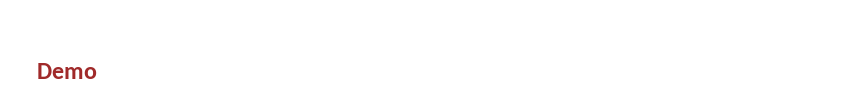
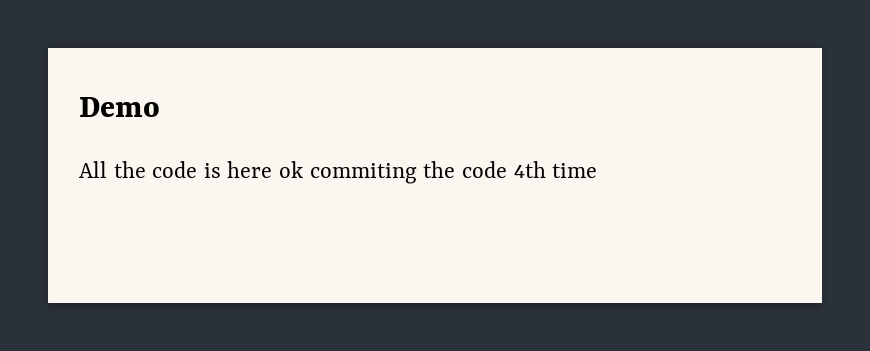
(97, 71) none -> [79,161,598,184] // All the code is here ok commiting the code 4th time

